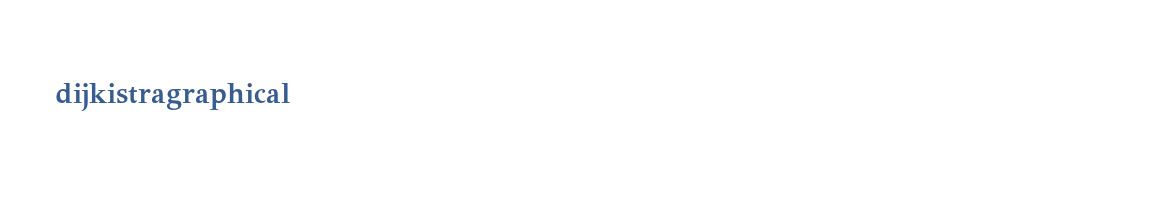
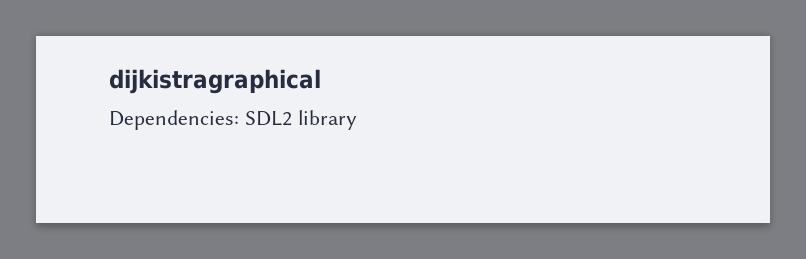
(290, 97) none -> [109,110,357,130] // Dependencies: SDL2 library

